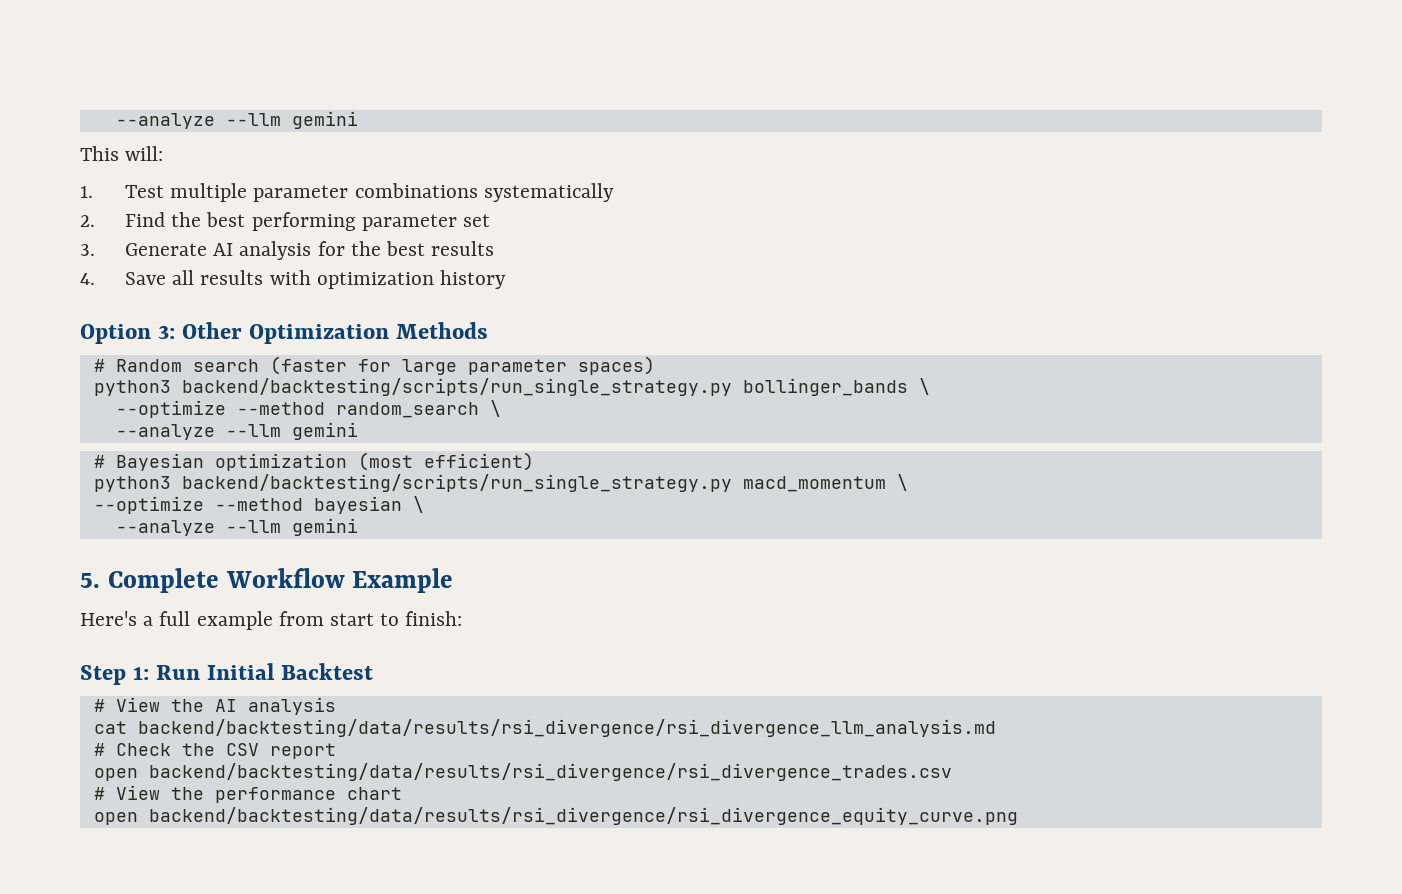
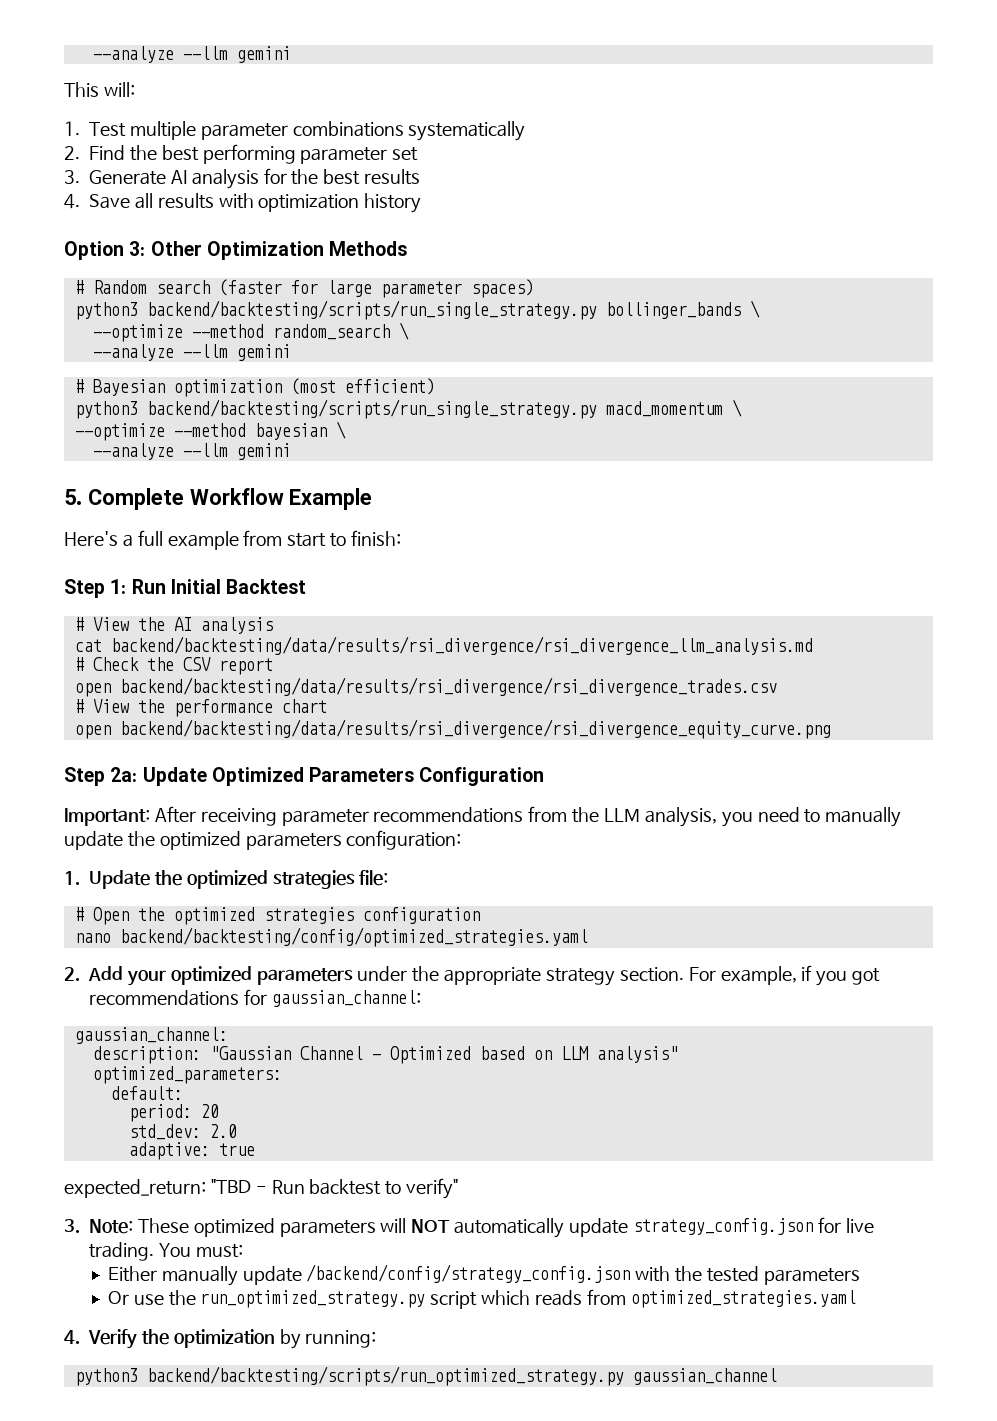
(1018, 816) none -> [64,767,545,786] [64,806,902,827] [64,830,462,850] [64,870,389,889] [74,907,480,925] [74,927,588,947] [64,965,881,986] [89,989,421,1007] [74,1027,228,1044] [92,1046,678,1064] [92,1066,282,1084] [110,1086,183,1100] [128,1104,219,1122] [128,1124,237,1140] [128,1142,255,1160] [64,1178,459,1199] [64,1217,874,1238] [89,1242,243,1261] [107,1264,860,1286] [107,1289,856,1309] [64,1329,377,1349] [74,1366,777,1386] // Step 2a: Update Optimized Parameters Configuration // Important: After receiving parameter recommendations from the LLM analysis, you need to manually update the optimized parameters configuration: // 1. Update the optimized strategies file: // # Open the optimized strategies configuration // nano backend/backtesting/config/optimized_strategies.yaml // 2. Add your optimized parameters under the appropriate strategy section. For example, if you got recommendations for gaussian_channel: // gaussian_channel: // description: "Gaussian Channel - Optimized based on LLM analysis" // optimized_parameters: // default: // period: 20 // std_dev: 2.0 // adaptive: true // expected_return: "TBD - Run backtest to verify" // 3. Note: These optimized parameters will NOT automatically update strategy_config.json for live trading. You must: // Either manually update /backend/config/strategy_config.json with the tested parameters // Or use the run_optimized_strategy.py script which reads from optimized_strategies.yaml // 4. Verify the optimization by running: // python3 backend/backtesting/scripts/run_optimized_strategy.py gaussian_channel

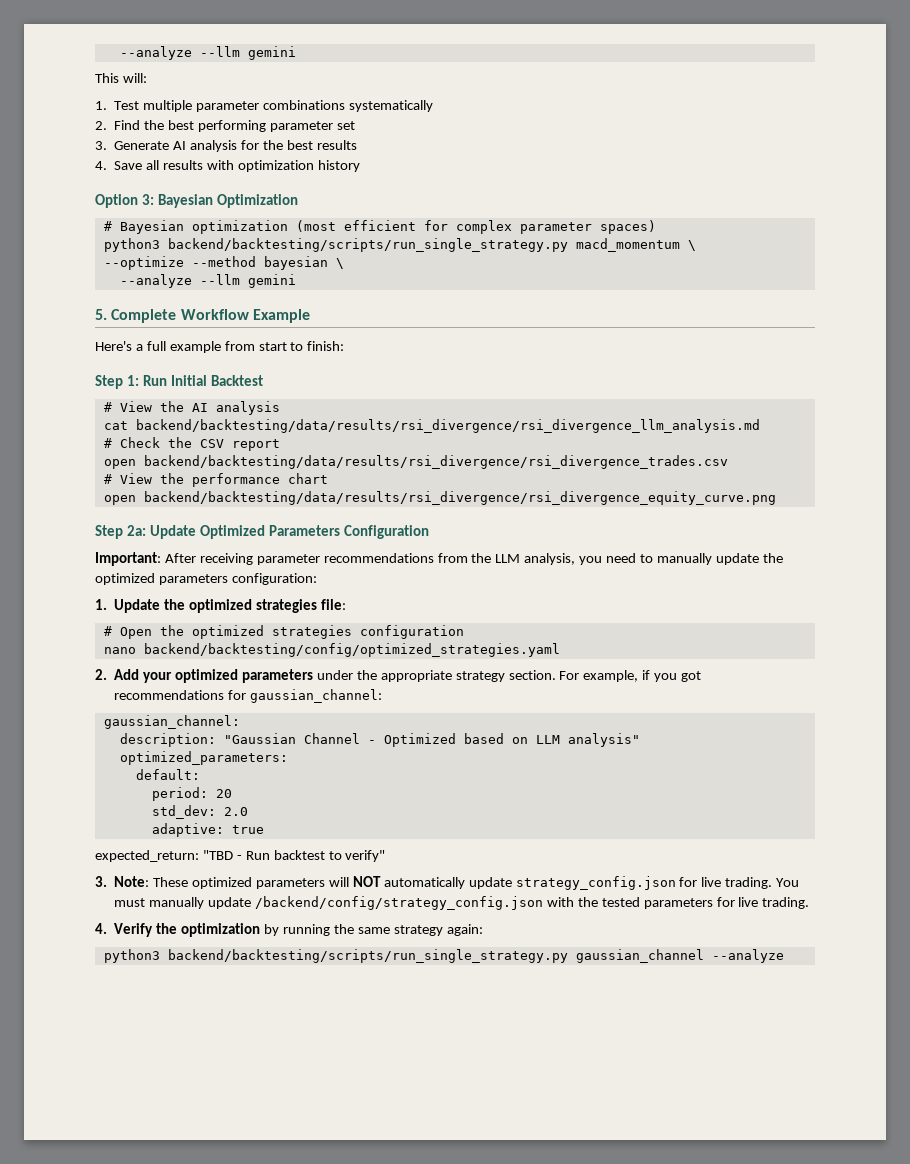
[150,241,202,256] Other -> [158,194,214,208] Bayesian
[329,241,408,256] [74,279,534,298] [74,300,760,320] [92,322,409,342] [92,344,291,361] Methods // # Random search (faster for large parameter spaces) // python3 backend/backtesting/scripts/run_single_strategy.py bollinger_bands \ // --optimize --method random_search \ // --analyze --llm gemini -> (299, 201) none
[344,378,435,395] efficient) -> [343,220,656,234] efficient for complex parameter spaces)
[195,1244,243,1258] [107,1266,157,1282] must: // Either -> [114,898,146,907] must
[107,1289,856,1309] // Or use the run_optimized_strategy.py script which reads from optimized_strategies.yaml -> [716,897,810,909] for live trading.
[305,1330,377,1348] [74,1366,777,1386] running: // python3 backend/backtesting/scripts/run_optimized_strategy.py gaussian_channel -> [282,924,483,936] [103,949,784,963] running the same strategy again: // python3 backend/backtesting/scripts/run_single_strategy.py gaussian_channel --analyze

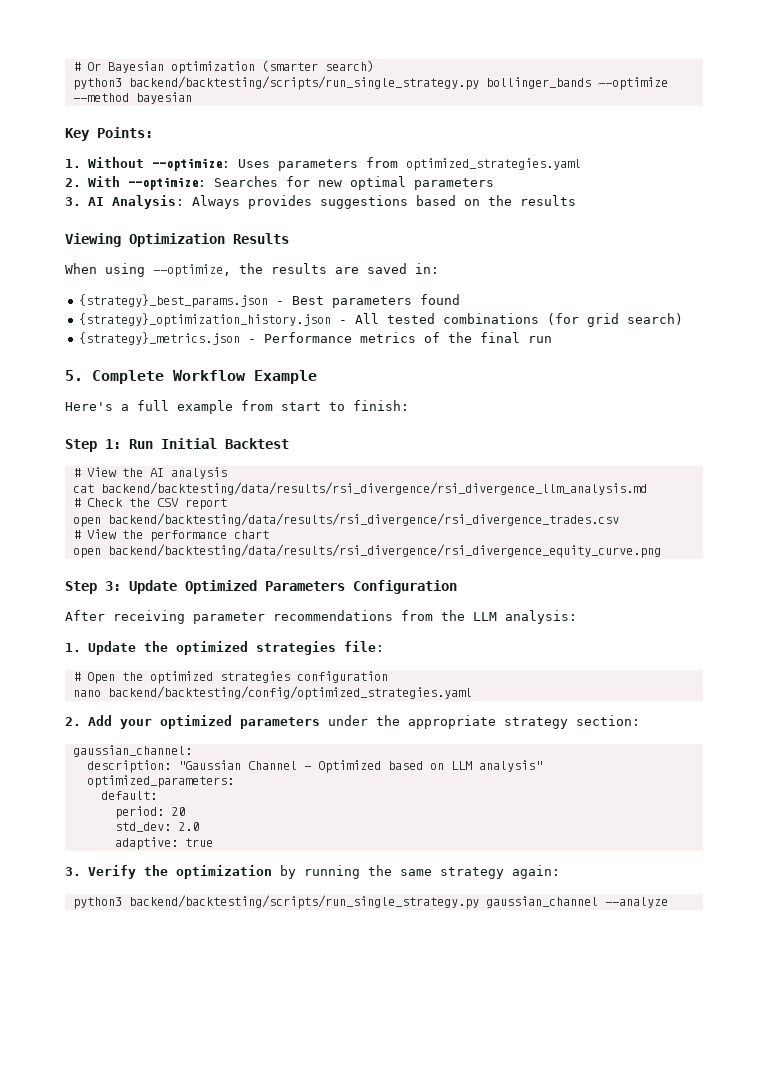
[119,46,296,60] [95,73,147,83] [95,100,433,112] [95,120,355,132] [95,140,357,152] [95,160,360,172] [95,194,299,208] [103,220,656,234] [103,238,696,252] --analyze --llm gemini // This will: // 1. Test multiple parameter combinations systematically // 2. Find the best performing parameter set // 3. Generate AI analysis for the best results // 4. Save all results with optimization history // Option 3: Bayesian Optimization // # Bayesian optimization (most efficient for complex parameter spaces) // python3 backend/backtesting/scripts/run_single_strategy.py macd_momentum \ // -> [72,60,374,74] [72,76,591,90] # Or Bayesian optimization (smarter search) // python3 backend/backtesting/scripts/run_single_strategy.py bollinger_bands
[335,258,344,269] [119,274,296,288] \ // --analyze --llm gemini -> [65,127,153,141] [65,157,581,171] [65,176,494,190] [65,195,576,209] [65,233,289,247] [65,263,439,277] [79,294,461,308] [79,313,684,327] [79,332,553,345] // Key Points: // 1. Without --optimize: Uses parameters from optimized_strategies.yaml // 2. With --optimize: Searches for new optimal parameters // 3. AI Analysis: Always provides suggestions based on the results // Viewing Optimization Results // When using --optimize, the results are saved in: // {strategy}_best_params.json - Best parameters found // {strategy}_optimization_history.json - All tested combinations (for grid search) // {strategy}_metrics.json - Performance metrics of the final run
[127,525,147,536] 2a: -> [105,581,121,591] 3:
[95,552,161,566] Important: -> (457, 587) none
[524,553,783,565] [95,573,317,585] analysis, you need to manually update the optimized parameters configuration: -> [505,610,577,624] analysis:
[508,670,702,682] [114,689,383,703] section. For example, if you got recommendations for gaussian_channel: -> [575,715,640,726] section:
[95,850,386,862] [95,876,800,890] [114,896,810,910] [95,923,107,934] expected_return: "TBD - Run backtest to verify" // 3. Note: These optimized parameters will NOT automatically update strategy_config.json for live trading. You must manually update /backend/config/strategy_config.json with the tested parameters for live trading. // 4. -> [65,867,81,876] 3.

